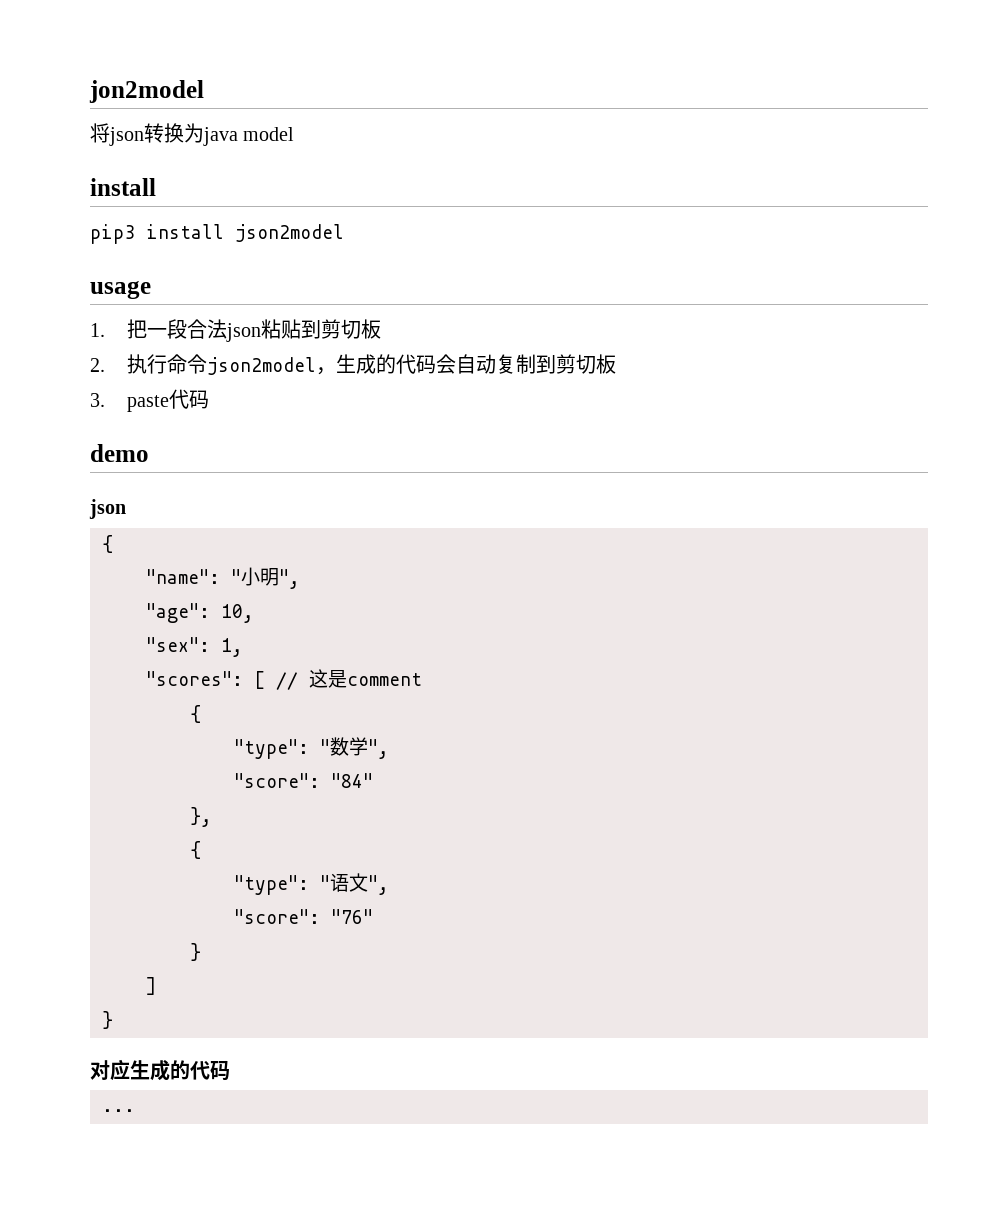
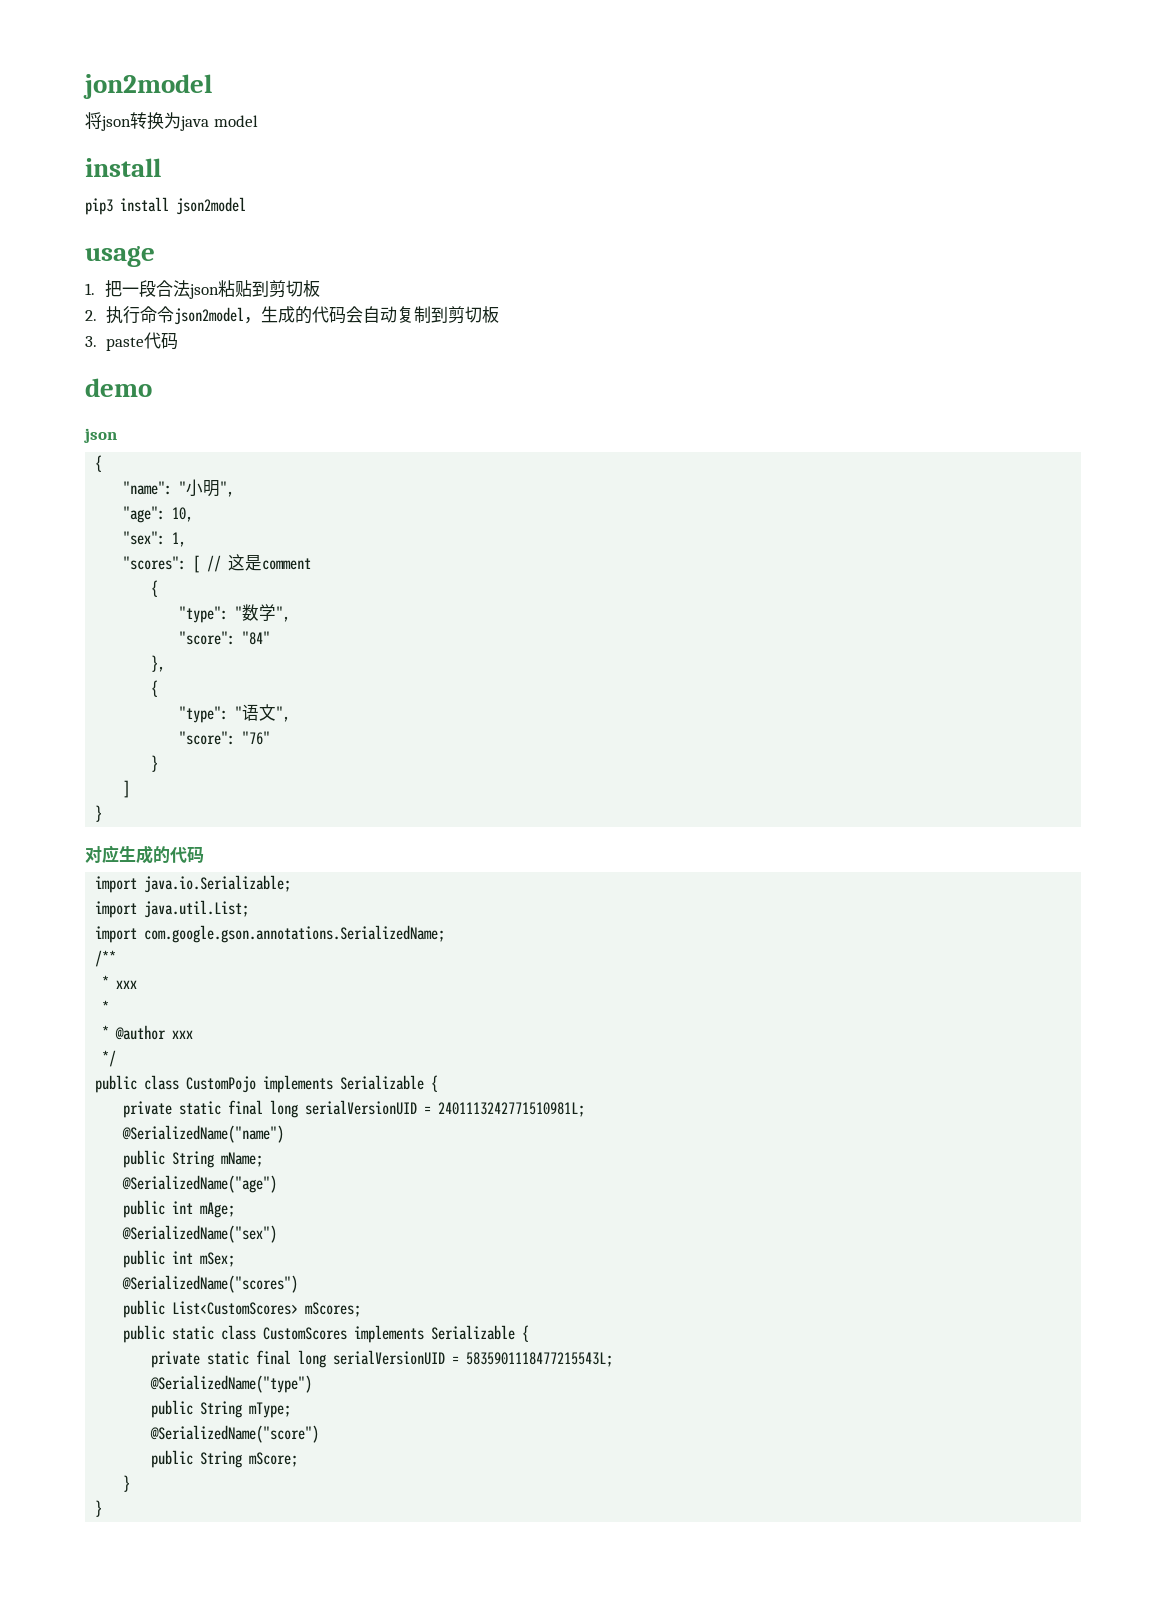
[102,1109,135,1112] ... -> [95,875,292,893] [95,900,250,918] [95,925,446,943] [95,950,117,967] [102,975,138,989] [102,1000,110,1014] [102,1025,194,1040] [102,1050,117,1067] [95,1075,439,1093] [123,1100,586,1118] [122,1125,285,1143] [123,1150,264,1168] [122,1175,278,1193] [123,1200,236,1218] [122,1225,278,1243] [123,1250,236,1268] [122,1275,299,1293] [123,1300,362,1318] [123,1325,530,1343] [151,1350,614,1368] [150,1375,313,1393] [151,1400,292,1418] [150,1425,320,1443] [151,1450,299,1468] [123,1475,131,1492] [95,1500,103,1517] import java.io.Serializable; // import java.util.List; // import com.google.gson.annotations.SerializedName; // /** // * xxx // * // * @author xxx // */ // public class CustomPojo implements Serializable { // private static final long serialVersionUID = 2401113242771510981L; // @SerializedName("name") // public String mName; // @SerializedName("age") // public int mAge; // @SerializedName("sex") // public int mSex; // @SerializedName("scores") // public List<CustomScores> mScores; // public static class CustomScores implements Serializable { // private static final long serialVersionUID = 5835901118477215543L; // @SerializedName("type") // public String mType; // @SerializedName("score") // public String mScore; // } // }

